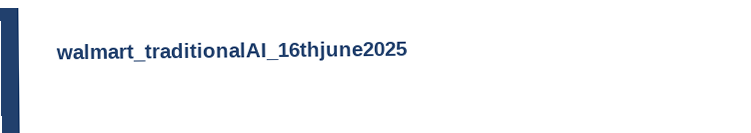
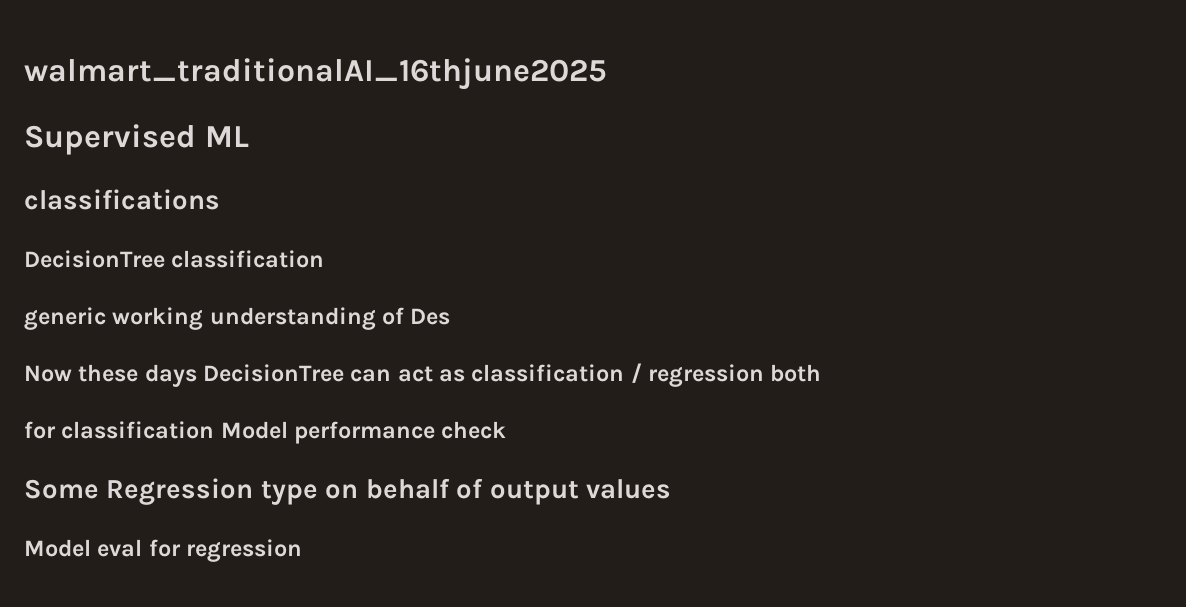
(407, 52) none -> [24,124,249,155] [24,189,220,210] [24,250,325,268] [24,307,451,330] [24,363,822,387] [24,421,507,444] [24,478,671,505] [24,539,303,562] // Supervised ML // classifications // DecisionTree classification // generic working understanding of Des // Now these days DecisionTree can act as classification / regression both // for classification Model performance check // Some Regression type on behalf of output values // Model eval for regression

